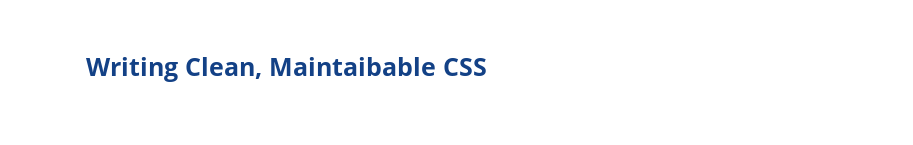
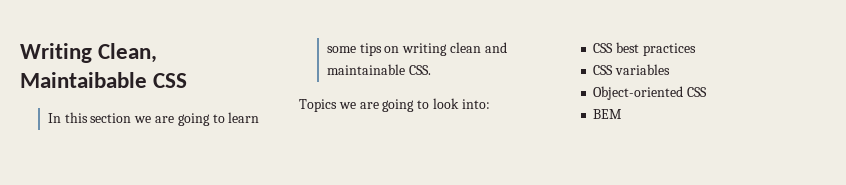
(487, 67) none -> [47,112,260,126] [326,42,507,56] [326,64,431,75] [299,98,490,112] [593,42,696,56] [593,64,671,75] [593,86,708,100] [593,109,623,119] // In this section we are going to learn some tips on writing clean and maintainable CSS. // Topics we are going to look into: // CSS best practices // CSS variables // Object-oriented CSS // BEM

